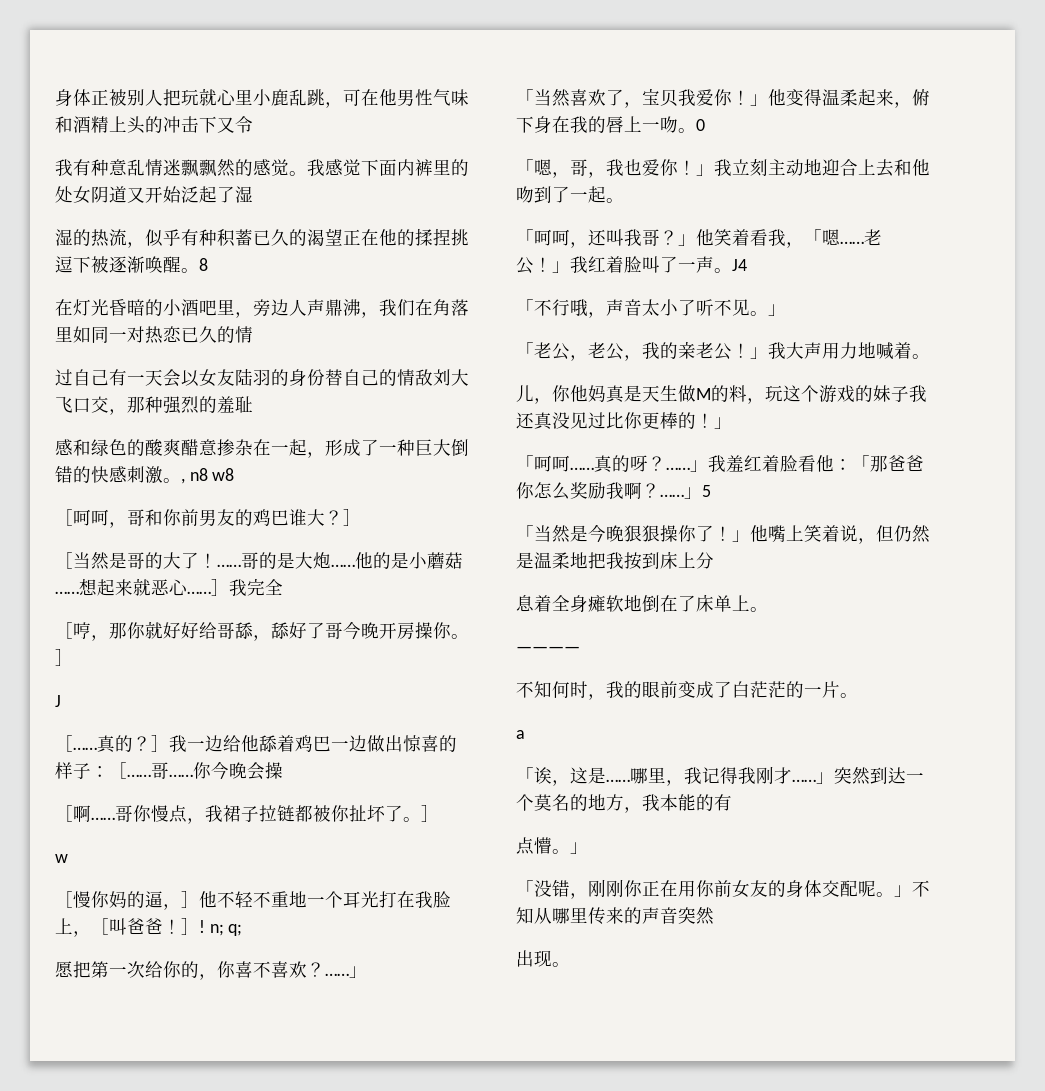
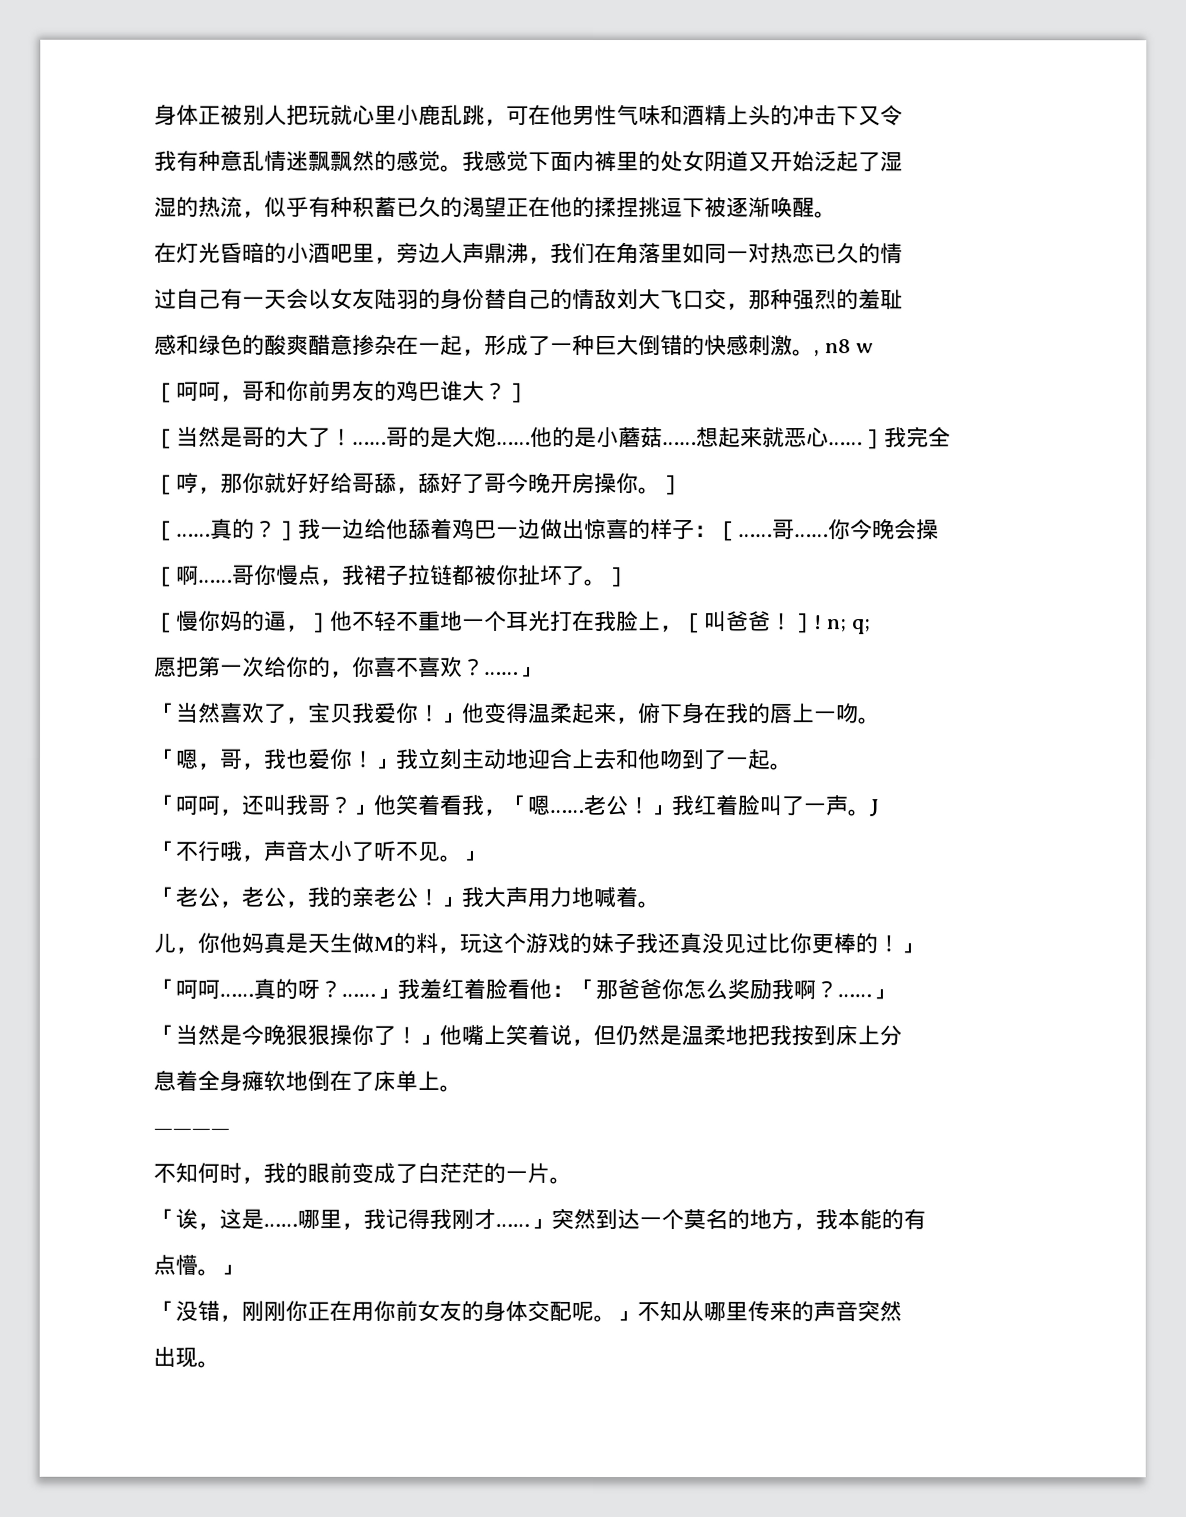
[199,258,208,271] 8 -> (837, 215) none
[212,468,235,481] w8 -> [855,343,874,354] w
[55,695,61,707] // J -> (683, 485) none
[55,854,68,863] // w -> (629, 577) none
[696,119,705,131] 0 -> (881, 721) none
[732,259,747,271] J4 -> [869,799,879,817] J
[702,485,711,497] 5 -> (894, 994) none
[516,730,525,739] // a -> (572, 1180) none

